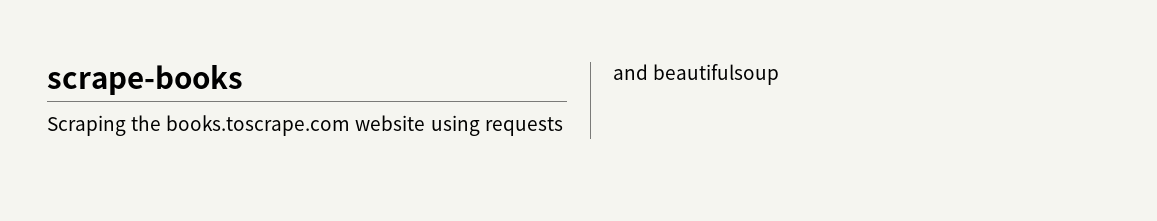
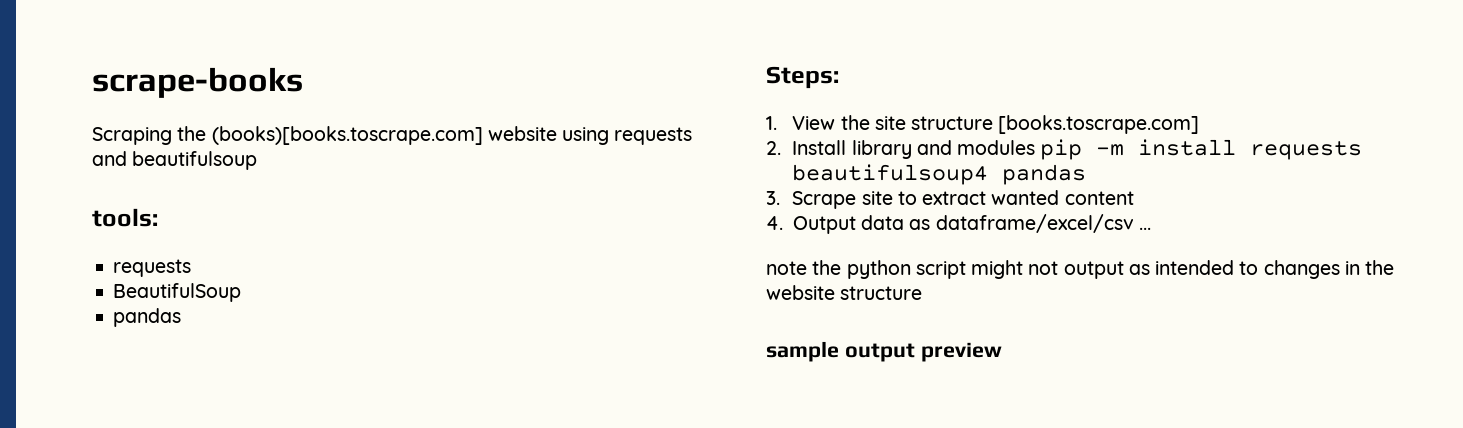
[166,115,351,136] books.toscrape.com -> [211,126,483,145] (books)[books.toscrape.com]
(780, 74) none -> [92,208,158,227] [113,259,192,277] [113,283,242,302] [113,308,182,327] [766,66,839,89] [766,115,1200,134] [766,139,1363,160] [792,164,1087,185] [766,190,1134,209] [766,214,1151,234] [766,260,1395,279] [766,285,923,300] [766,341,1002,362] // tools: // requests // BeautifulSoup // pandas // Steps: // 1. View the site structure [books.toscrape.com] // 2. Install library and modules pip -m install requests beautifulsoup4 pandas // 3. Scrape site to extract wanted content // 4. Output data as dataframe/excel/csv ... // note the python script might not output as intended to changes in the website structure // sample output preview

